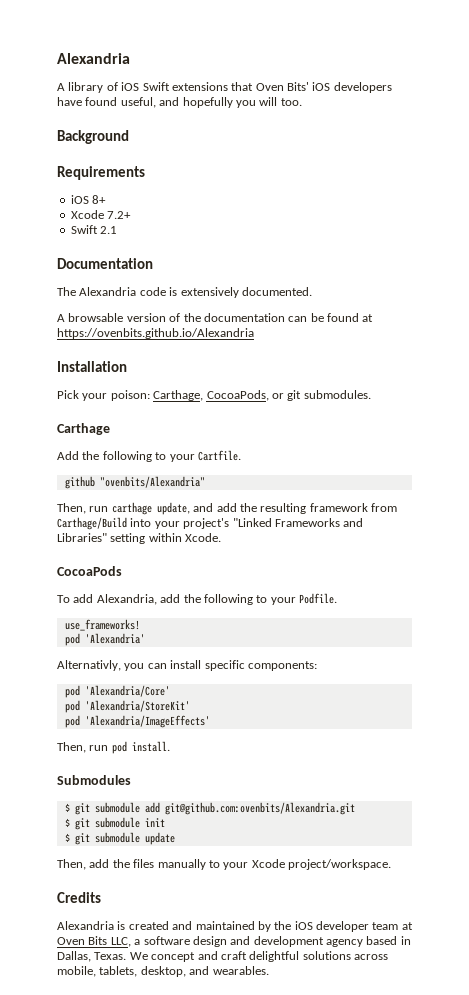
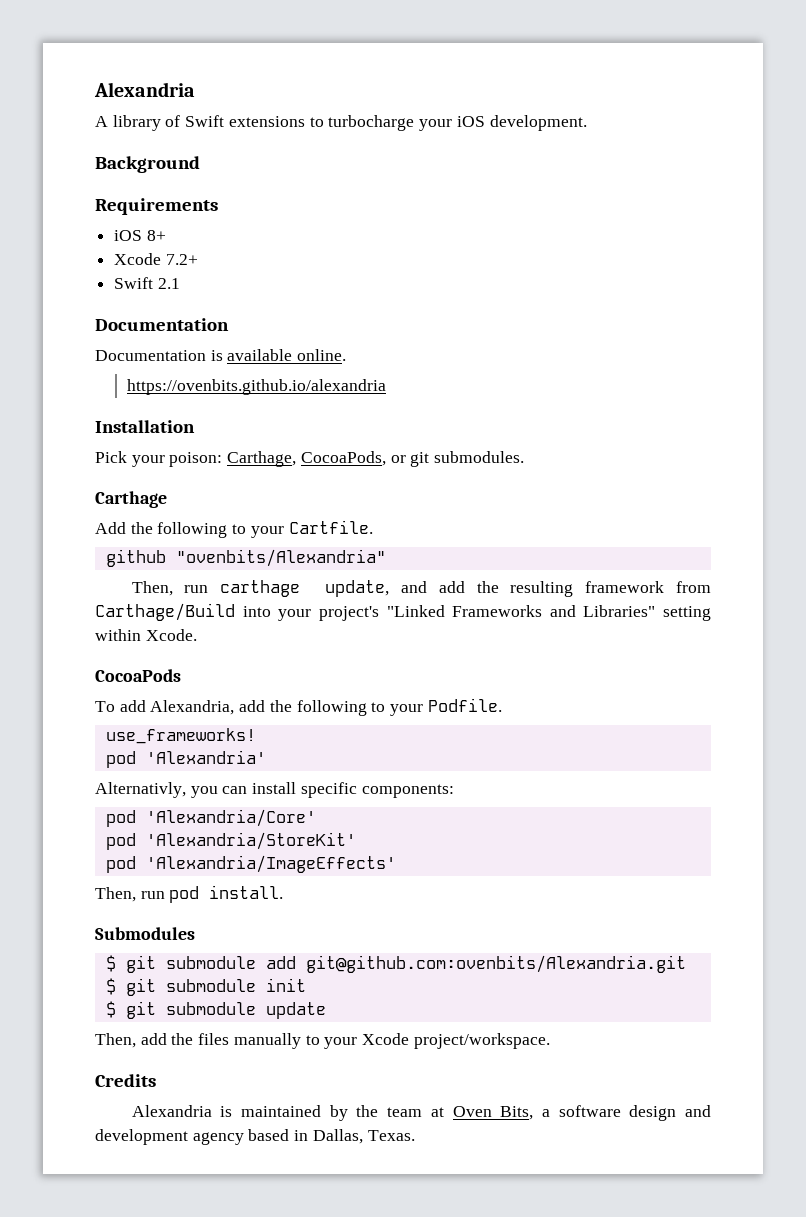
[121,82,140,91] iOS -> (181, 121) none
[231,82,392,93] [57,97,302,108] that Oven Bits' iOS developers have found useful, and hopefully you will too. -> [309,115,587,131] to turbocharge your iOS development.
[57,287,312,298] [57,313,374,322] [57,328,254,339] The Alexandria code is extensively documented. // A browsable version of the documentation can be found at https://ovenbits.github.io/Alexandria -> [95,349,347,361] [126,379,386,395] Documentation is available online. // https://ovenbits.github.io/alexandria
[128,921,193,930] created and -> (233, 1111) none
[294,921,369,932] iOS developer -> (379, 1111) none
[88,936,131,947] Bits LLC, -> [500,1106,534,1120] Bits,
[129,951,388,962] [57,966,269,977] We concept and craft delightful solutions across mobile, tablets, desktop, and wearables. -> (415, 1135) none

